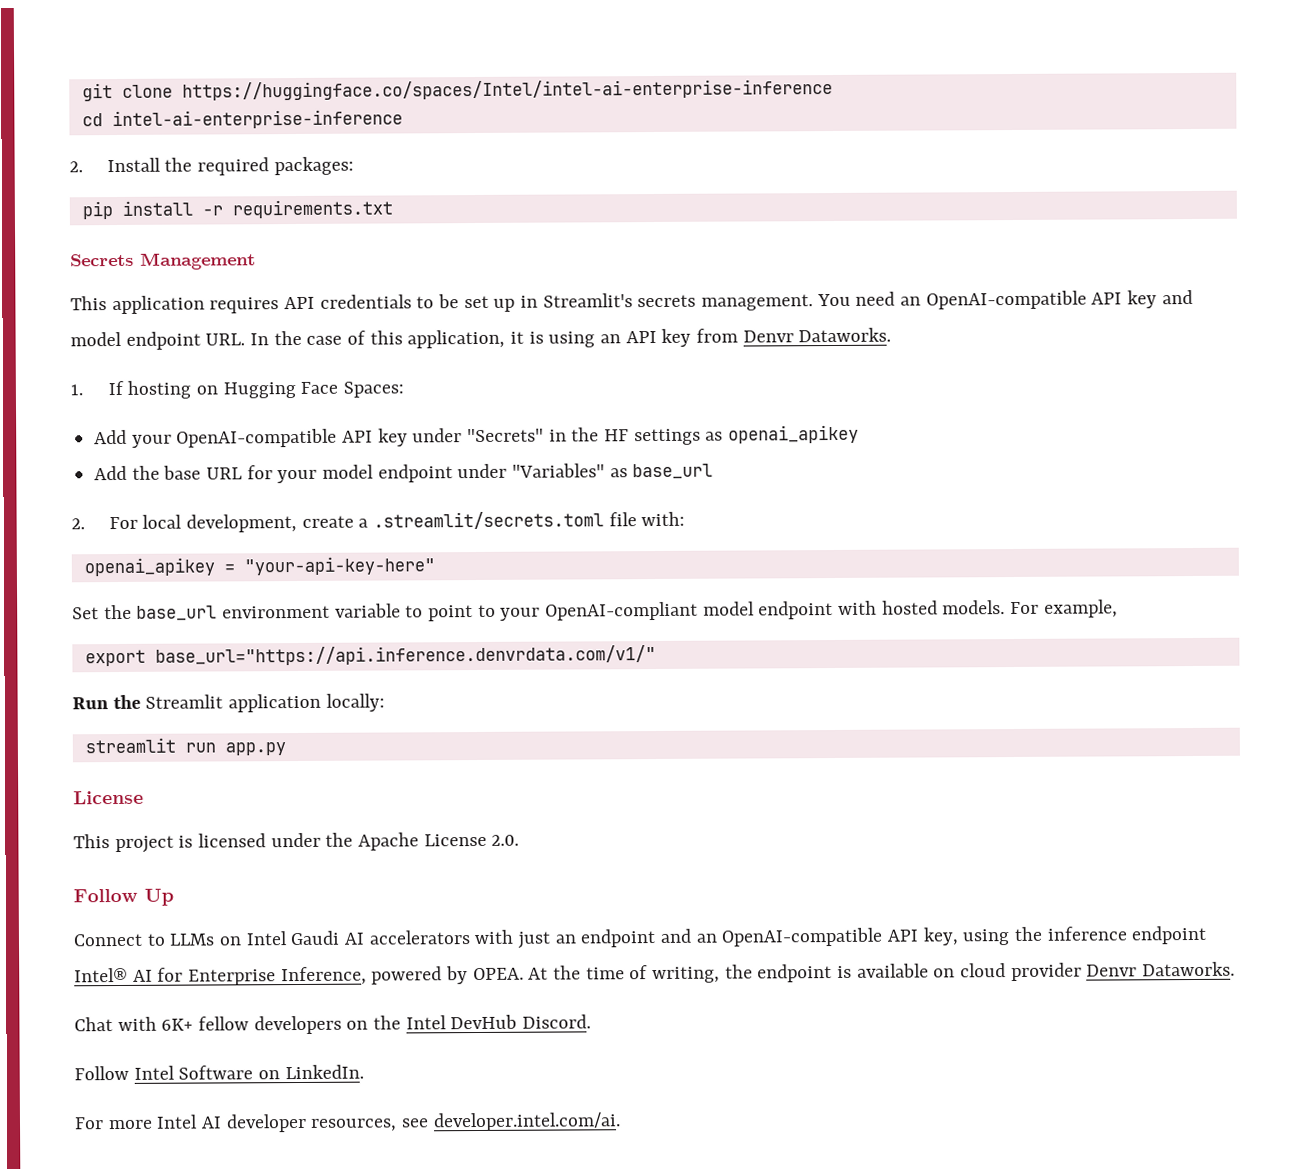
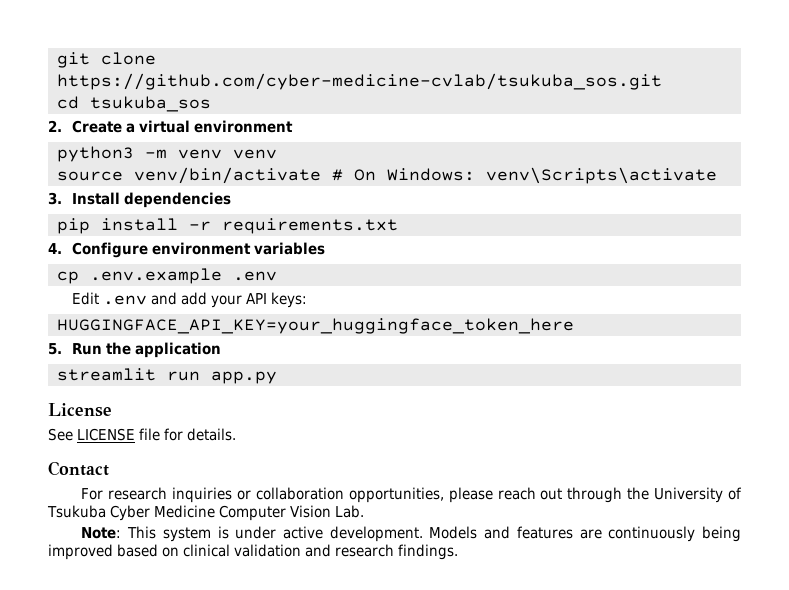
[181,79,833,101] https://huggingface.co/spaces/Intel/intel-ai-enterprise-inference -> [56,73,662,90] https://github.com/cyber-medicine-cvlab/tsukuba_sos.git
[111,109,403,130] [69,156,354,176] [81,199,393,220] [70,252,256,270] [70,289,1193,315] [70,327,892,350] [70,380,405,399] [94,424,860,448] [94,463,714,484] [71,511,686,533] [83,556,435,577] [72,599,1118,622] [84,645,656,667] intel-ai-enterprise-inference // 2. Install the required packages: // pip install -r requirements.txt // Secrets Management // This application requires API credentials to be set up in Streamlit's secrets management. You need an OpenAI-compatible API key and model endpoint URL. In the case of this application, it is using an API key from Denvr Dataworks. // 1. If hosting on Hugging Face Spaces: // Add your OpenAI-compatible API key under "Secrets" in the HF settings as openai_apikey // Add the base URL for your model endpoint under "Variables" as base_url // 2. For local development, create a .streamlit/secrets.toml file with: // openai_apikey = "your-api-key-here" // Set the base_url environment variable to point to your OpenAI-compliant model endpoint with hosted models. For example, // export base_url="https://api.inference.denvrdata.com/v1/" // -> [89,96,211,112] [48,120,294,133] [56,146,277,162] [56,167,717,184] [48,192,232,208] [56,218,398,234] [48,242,326,258] [56,268,277,284] [72,292,308,308] [56,318,574,334] [48,343,62,355] tsukuba_sos // 2. Create a virtual environment // python3 -m venv venv // source venv/bin/activate # On Windows: venv\Scripts\activate // 3. Install dependencies // pip install -r requirements.txt // 4. Configure environment variables // cp .env.example .env // Edit .env and add your API keys: // HUGGINGFACE_API_KEY=your_huggingface_token_here // 5.
[145,693,385,713] Streamlit application locally: -> [135,342,222,358] application
[73,832,520,854] [73,888,174,906] [73,925,1208,949] [74,961,1236,986] [74,1014,592,1035] [74,1064,364,1081] [74,1112,621,1133] This project is licensed under the Apache License 2.0. // Follow Up // Connect to LLMs on Intel Gaudi AI accelerators with just an endpoint and an OpenAI-compatible API key, using the inference endpoint Intel® AI for Enterprise Inference, powered by OPEA. At the time of writing, the endpoint is available on cloud provider Denvr Dataworks. // Chat with 6K+ fellow developers on the Intel DevHub Discord. // Follow Intel Software on LinkedIn. // For more Intel AI developer resources, see developer.intel.com/ai. -> [48,428,236,441] [48,461,109,476] [81,487,742,503] [47,505,364,521] [81,526,742,542] [48,544,458,560] See LICENSE file for details. // Contact // For research inquiries or collaboration opportunities, please reach out through the University of Tsukuba Cyber Medicine Computer Vision Lab. // Note: This system is under active development. Models and features are continuously being improved based on clinical validation and research findings.

